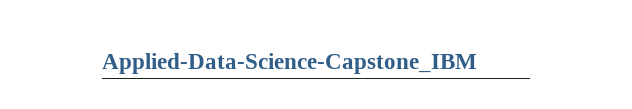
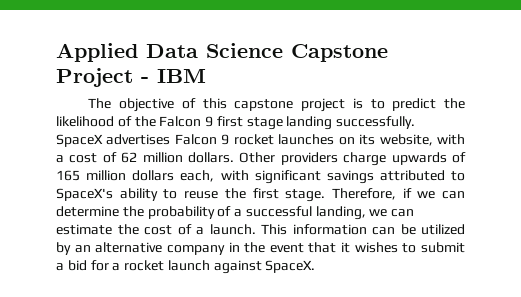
[102,53,477,74] Applied-Data-Science-Capstone_IBM -> [56,43,388,62] [56,68,206,87] [88,98,465,112] [56,116,416,130] [56,134,466,147] [56,152,466,166] [56,170,465,184] [56,188,465,202] [56,206,415,220] [56,224,465,235] [56,242,465,255] [56,260,316,274] Applied Data Science Capstone Project - IBM // The objective of this capstone project is to predict the likelihood of the Falcon 9 first stage landing successfully. SpaceX advertises Falcon 9 rocket launches on its website, with a cost of 62 million dollars. Other providers charge upwards of 165 million dollars each, with significant savings attributed to SpaceX's ability to reuse the first stage. Therefore, if we can determine the probability of a successful landing, we can estimate the cost of a launch. This information can be utilized by an alternative company in the event that it wishes to submit a bid for a rocket launch against SpaceX.

